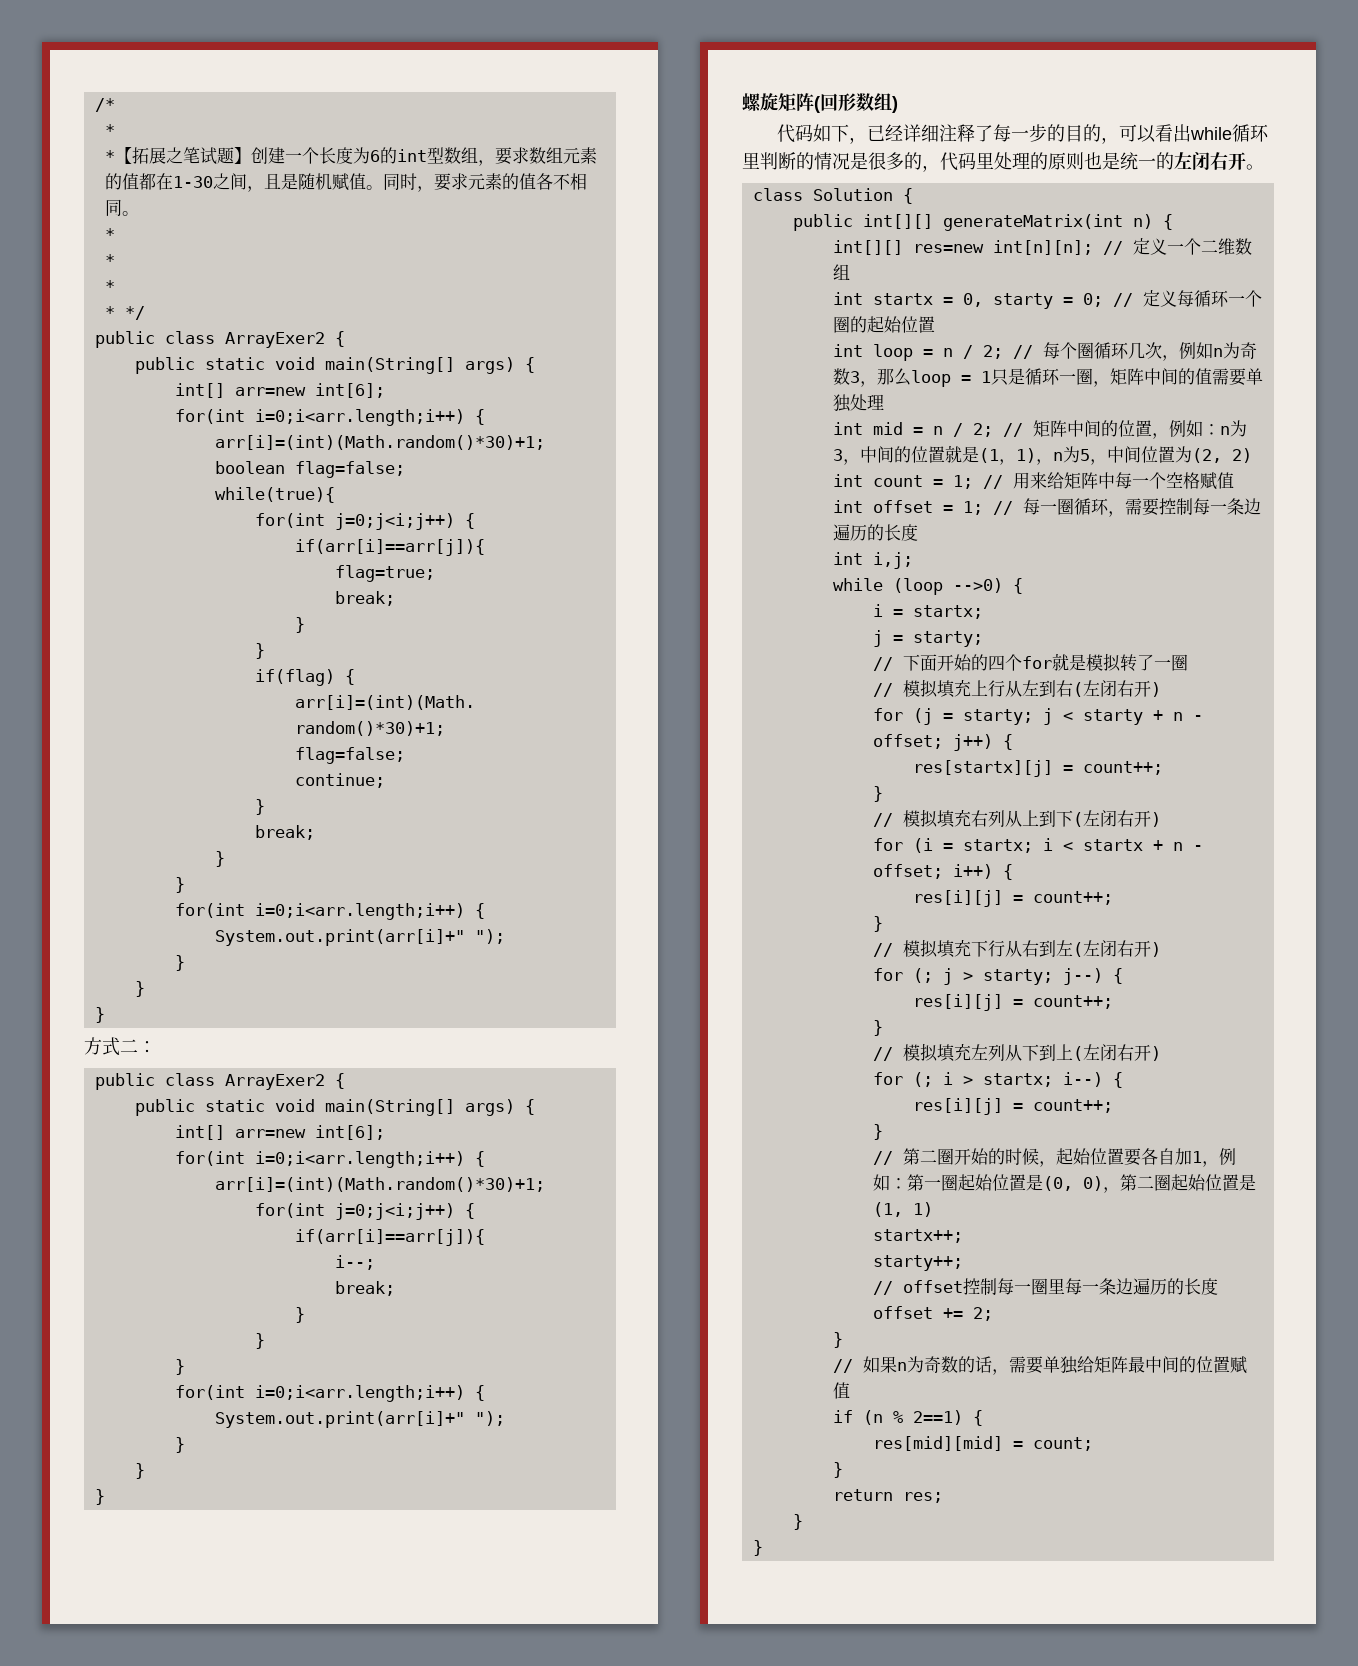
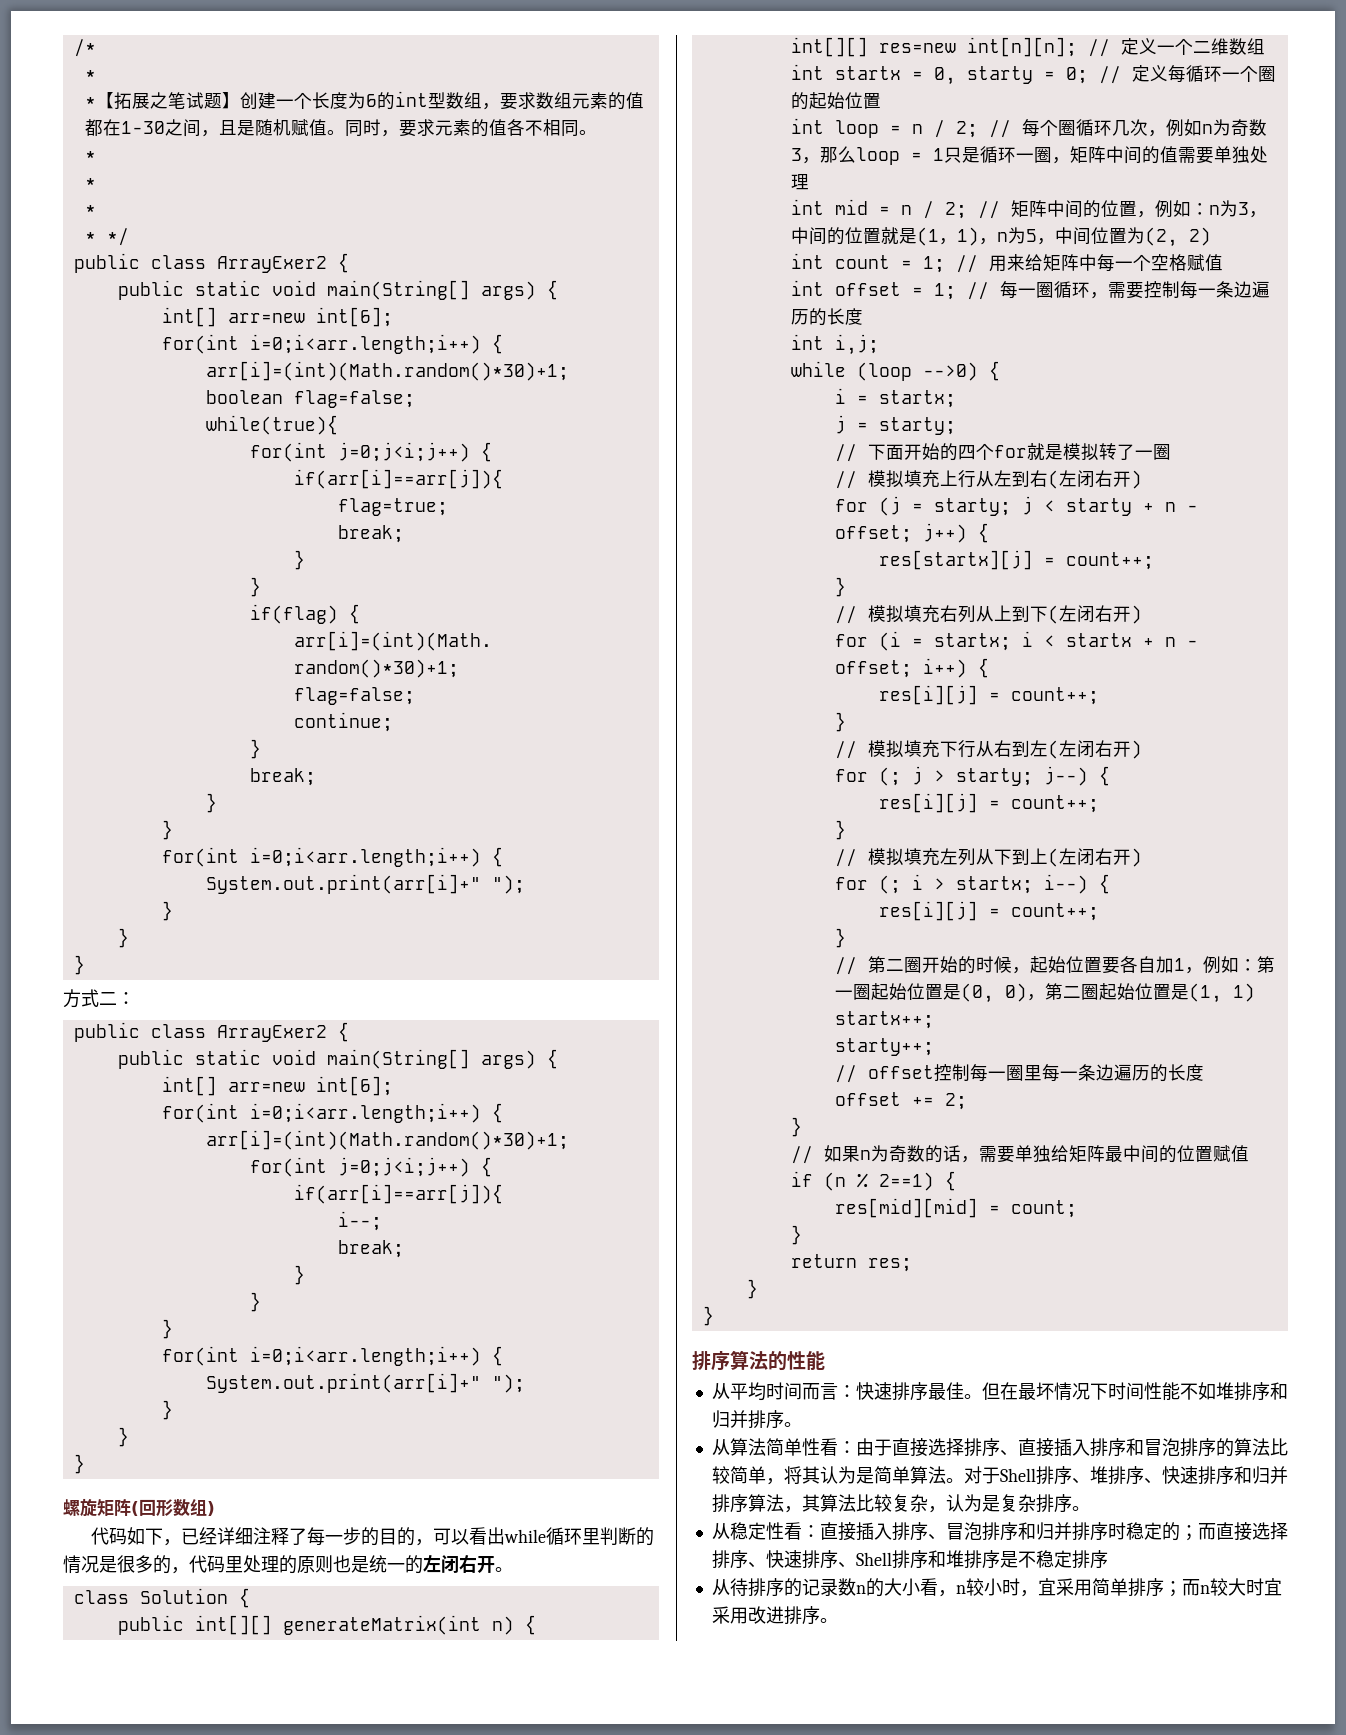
(763, 1548) none -> [692,1350,825,1371] [711,1382,1288,1401] [711,1410,802,1429] [711,1438,1288,1457] [711,1466,1288,1485] [711,1494,1090,1513] [711,1522,1288,1541] [711,1550,1108,1569] [711,1578,1282,1597] [711,1606,838,1625] // 排序算法的性能 // 从平均时间而言：快速排序最佳。但在最坏情况下时间性能不如堆排序和归并排序。 // 从算法简单性看：由于直接选择排序、直接插入排序和冒泡排序的算法比较简单，将其认为是简单算法。对于Shell排序、堆排序、快速排序和归并排序算法，其算法比较复杂，认为是复杂排序。 // 从稳定性看：直接插入排序、冒泡排序和归并排序时稳定的；而直接选择排序、快速排序、Shell排序和堆排序是不稳定排序 // 从待排序的记录数n的大小看，n较小时，宜采用简单排序；而n较大时宜采用改进排序。

